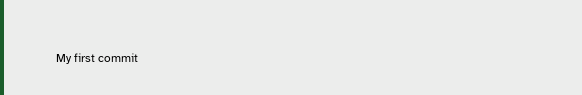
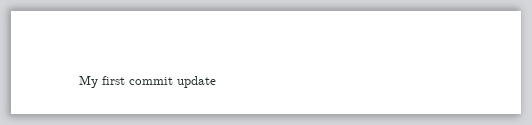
(139, 57) none -> [177,76,216,88] update

